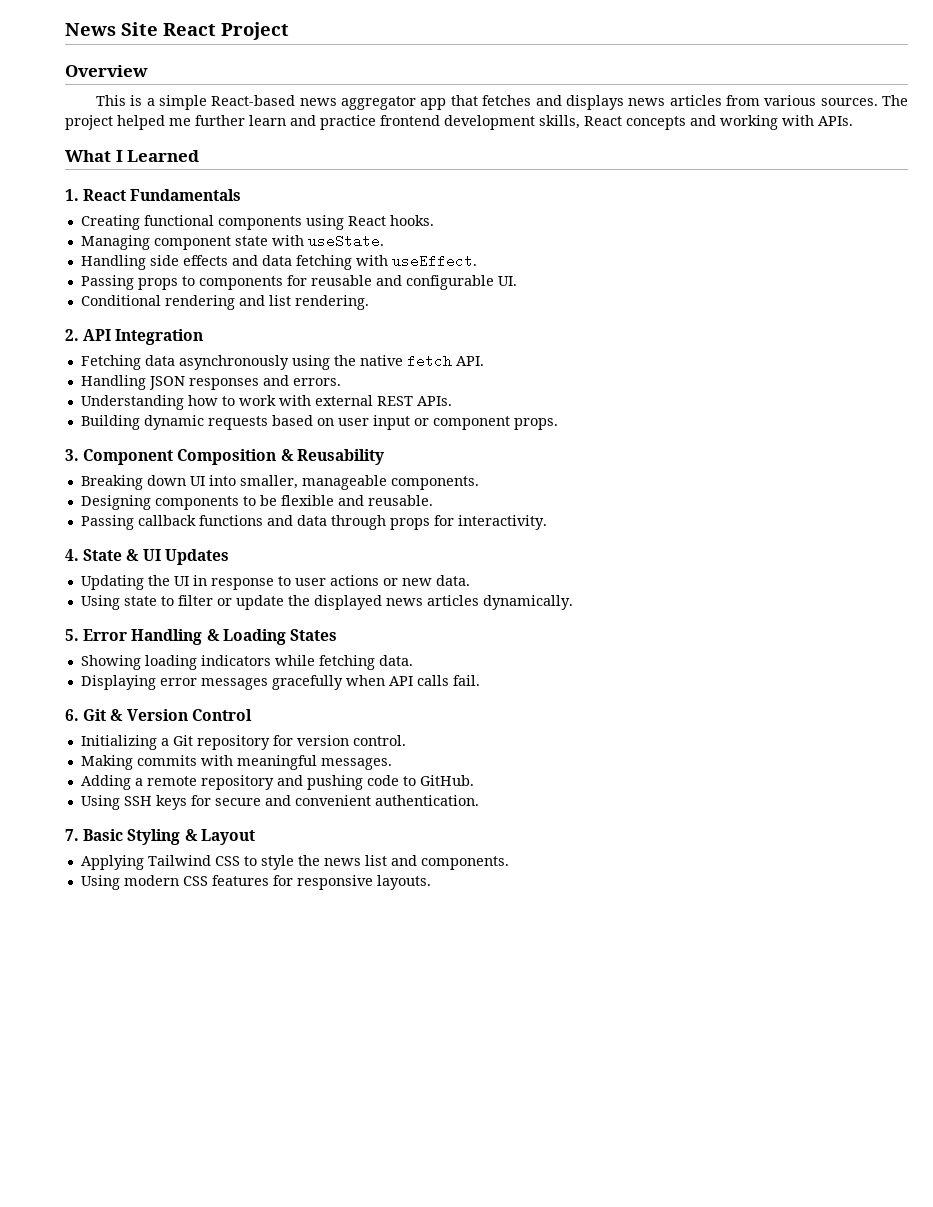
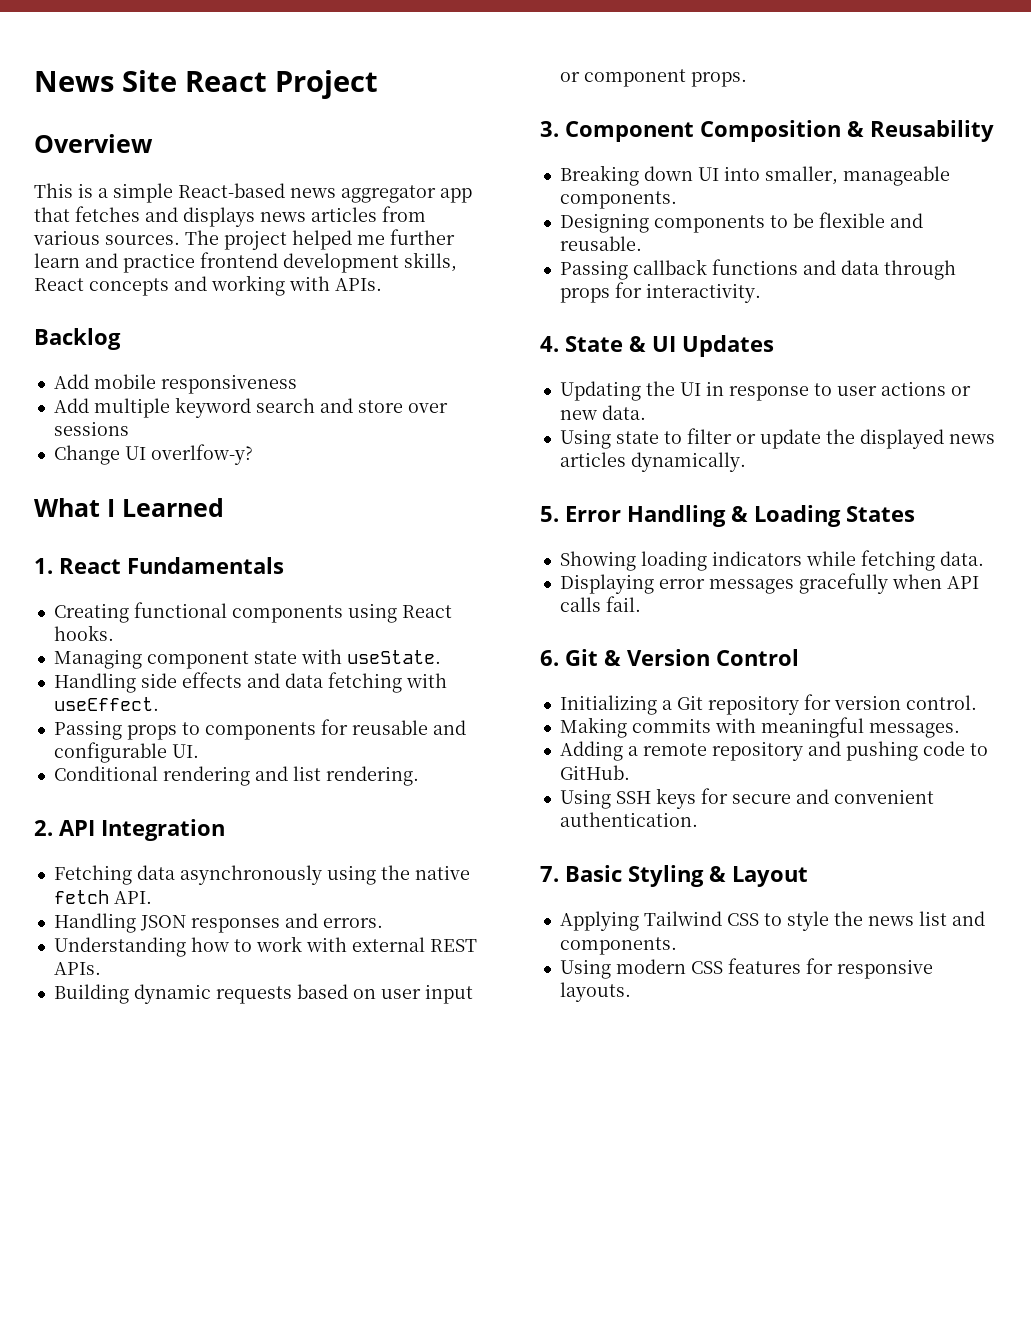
(853, 121) none -> [34,328,121,350] [53,374,297,394] [53,397,448,418] [53,421,129,436] [53,444,253,465] // Backlog // Add mobile responsiveness // Add multiple keyword search and store over sessions // Change UI overlfow-y?

